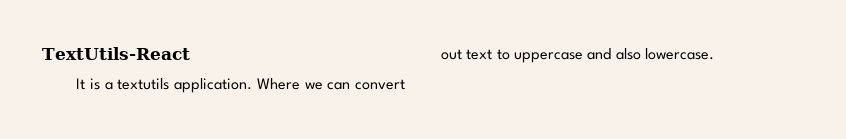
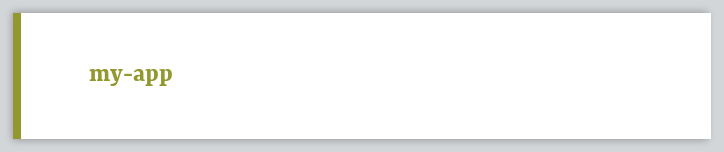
[42,47,190,60] [76,78,406,93] [441,48,714,63] TextUtils-React // It is a textutils application. Where we can convert out text to uppercase and also lowercase. -> [89,69,173,86] my-app

